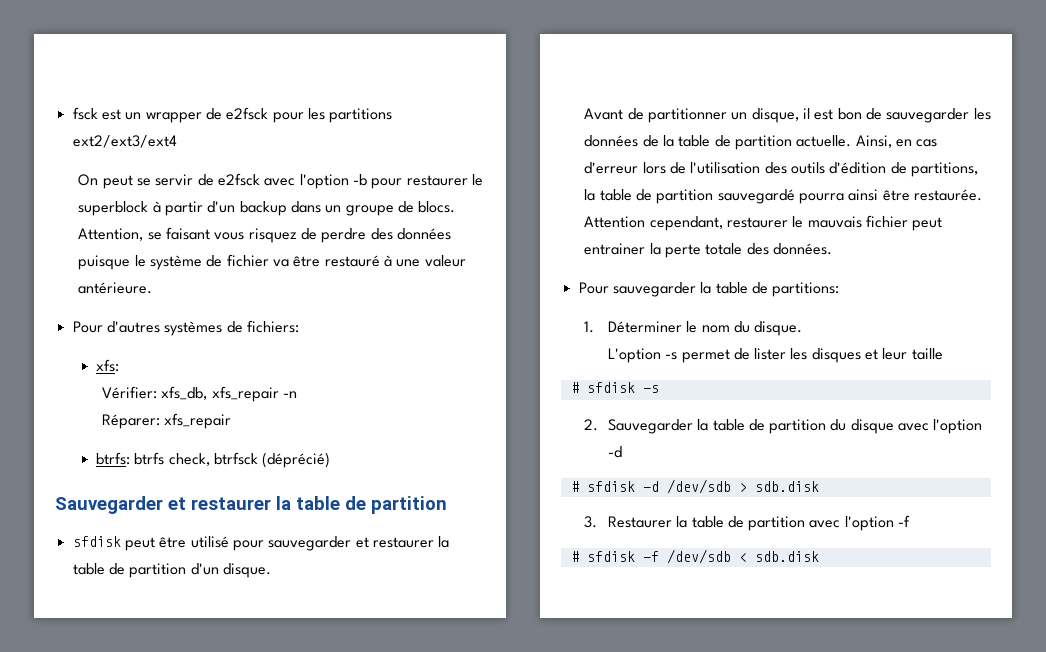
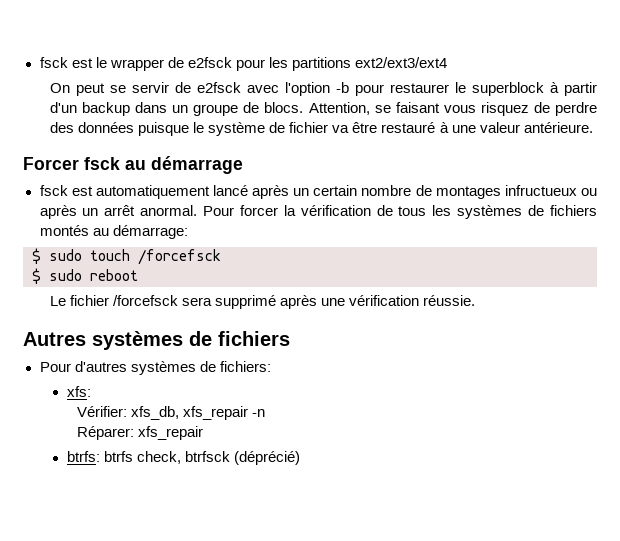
[72,107,142,120] fsck est un -> [39,57,107,68] fsck est le
(153, 288) none -> [23,156,243,174] [39,185,597,199] [39,205,597,219] [39,225,188,239] [32,248,221,265] [32,268,138,284] [50,295,476,309] [23,331,290,350] // Forcer fsck au démarrage // fsck est automatiquement lancé après un certain nombre de montages infructueux ou après un arrêt anormal. Pour forcer la vérification de tous les systèmes de fichiers montés au démarrage: // $ sudo touch /forcefsck // $ sudo reboot // Le fichier /forcefsck sera supprimé après une vérification réussie. // Autres systèmes de fichiers
[55,496,447,514] [72,536,450,551] [72,563,271,578] [584,108,991,123] [584,135,938,150] [584,162,978,177] [584,189,982,204] [584,215,943,231] [584,243,833,258] [578,282,840,297] [584,321,803,336] [607,348,943,363] [570,382,659,393] [584,419,983,434] [607,446,622,458] [570,479,819,494] [584,515,911,531] [570,549,819,564] // Sauvegarder et restaurer la table de partition // sfdisk peut être utilisé pour sauvegarder et restaurer la table de partition d'un disque. // Avant de partitionner un disque, il est bon de sauvegarder les données de la table de partition actuelle. Ainsi, en cas d'erreur lors de l'utilisation des outils d'édition de partitions, la table de partition sauvegardé pourra ainsi être restaurée. Attention cependant, restaurer le mauvais fichier peut entrainer la perte totale des données. // Pour sauvegarder la table de partitions: // 1. Déterminer le nom du disque. // L'option -s permet de lister les disques et leur taille // # sfdisk -s // 2. Sauvegarder la table de partition du disque avec l'option -d // # sfdisk -d /dev/sdb > sdb.disk // 3. Restaurer la table de partition avec l'option -f // # sfdisk -f /dev/sdb < sdb.disk -> (300, 458) none

